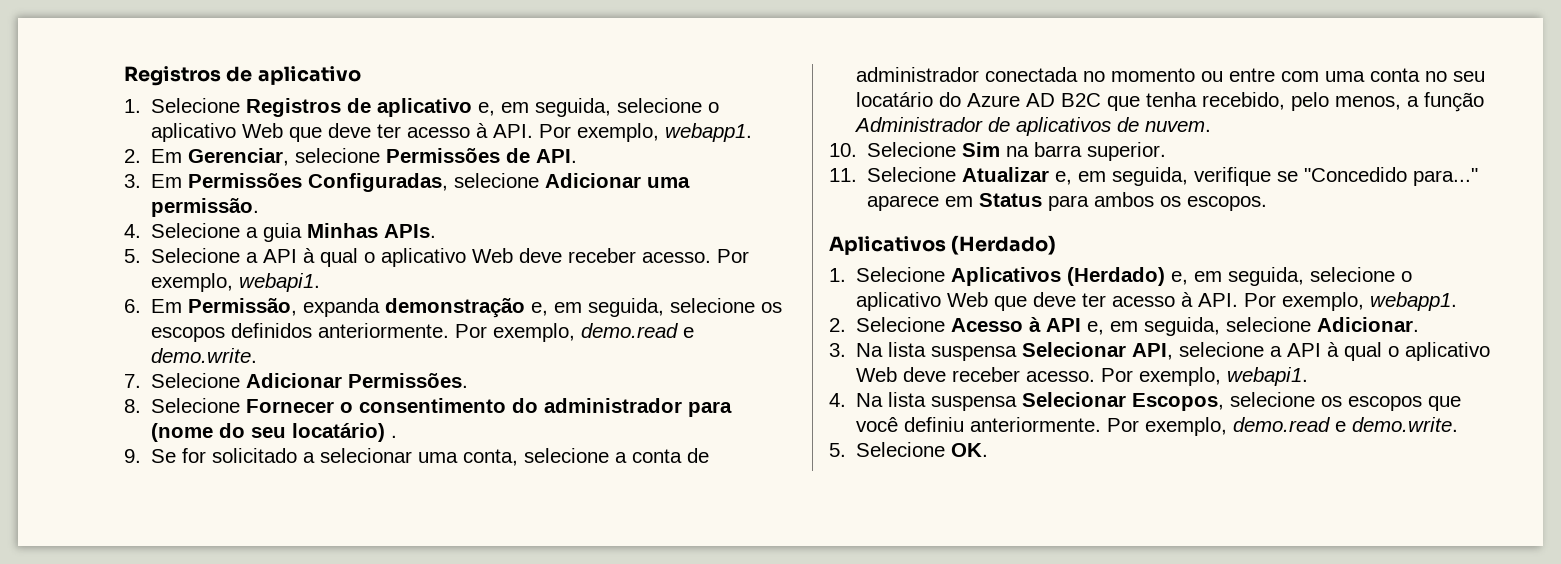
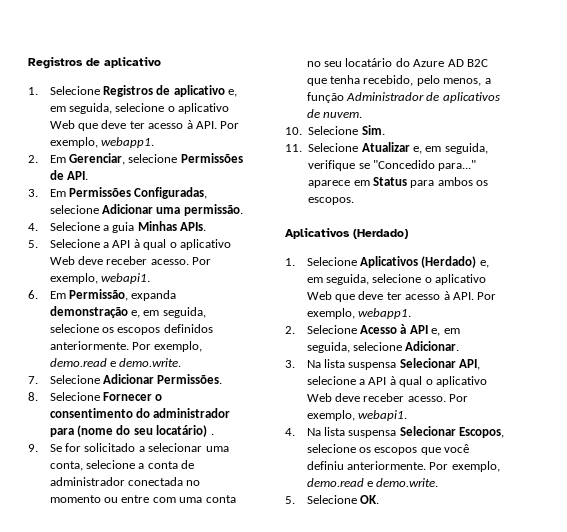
[962,142,1167,161] Sim na barra superior. -> [361,125,385,135] Sim.

